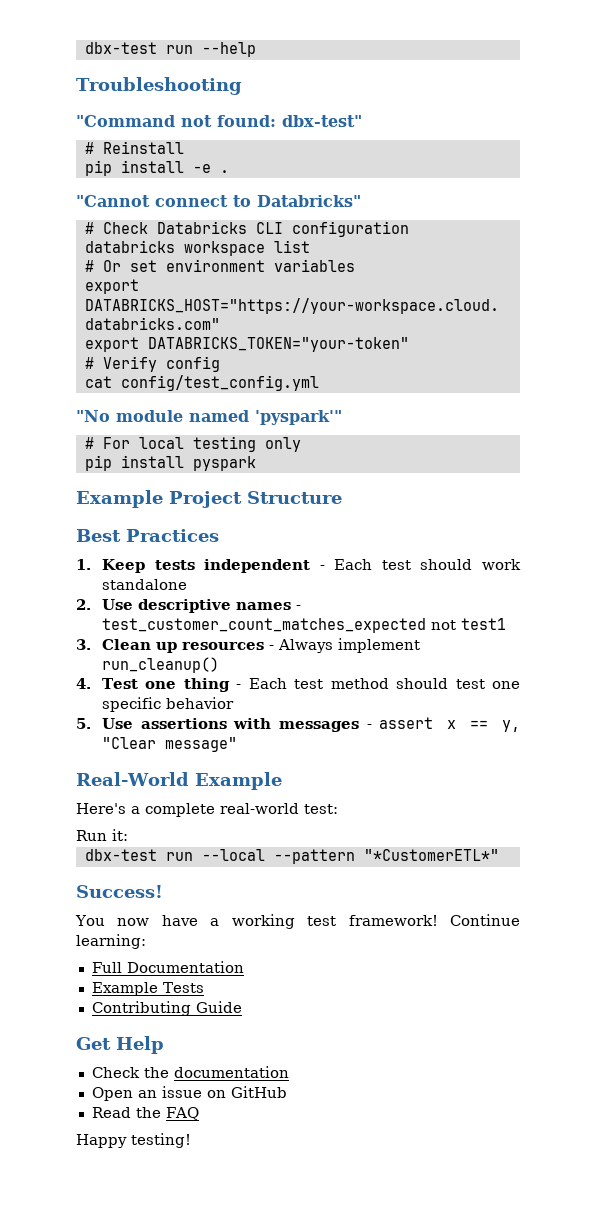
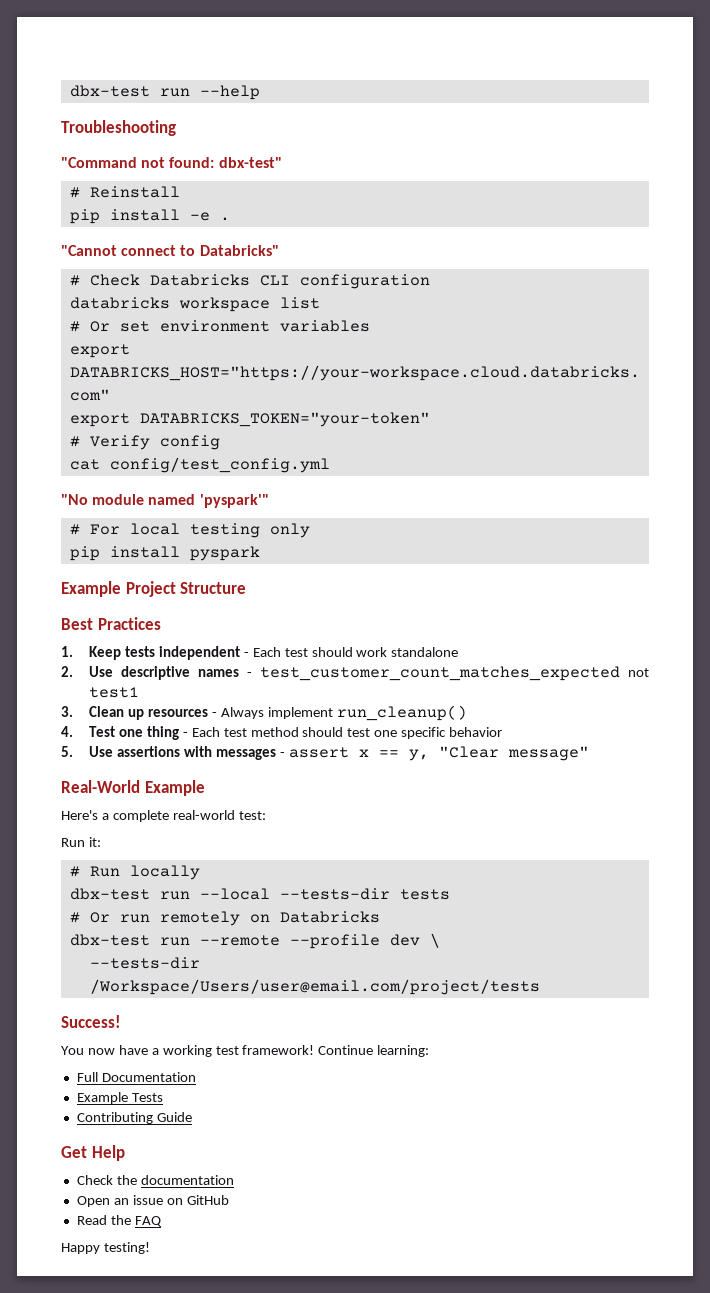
(128, 835) none -> [69,865,200,880] // # Run locally
[273,849,499,864] --pattern "*CustomerETL*" -> [279,888,450,900] [69,911,380,926] [69,933,440,949] [89,957,200,969] [89,979,540,995] --tests-dir tests // # Or run remotely on Databricks // dbx-test run --remote --profile dev \ // --tests-dir /Workspace/Users/user@email.com/project/tests

